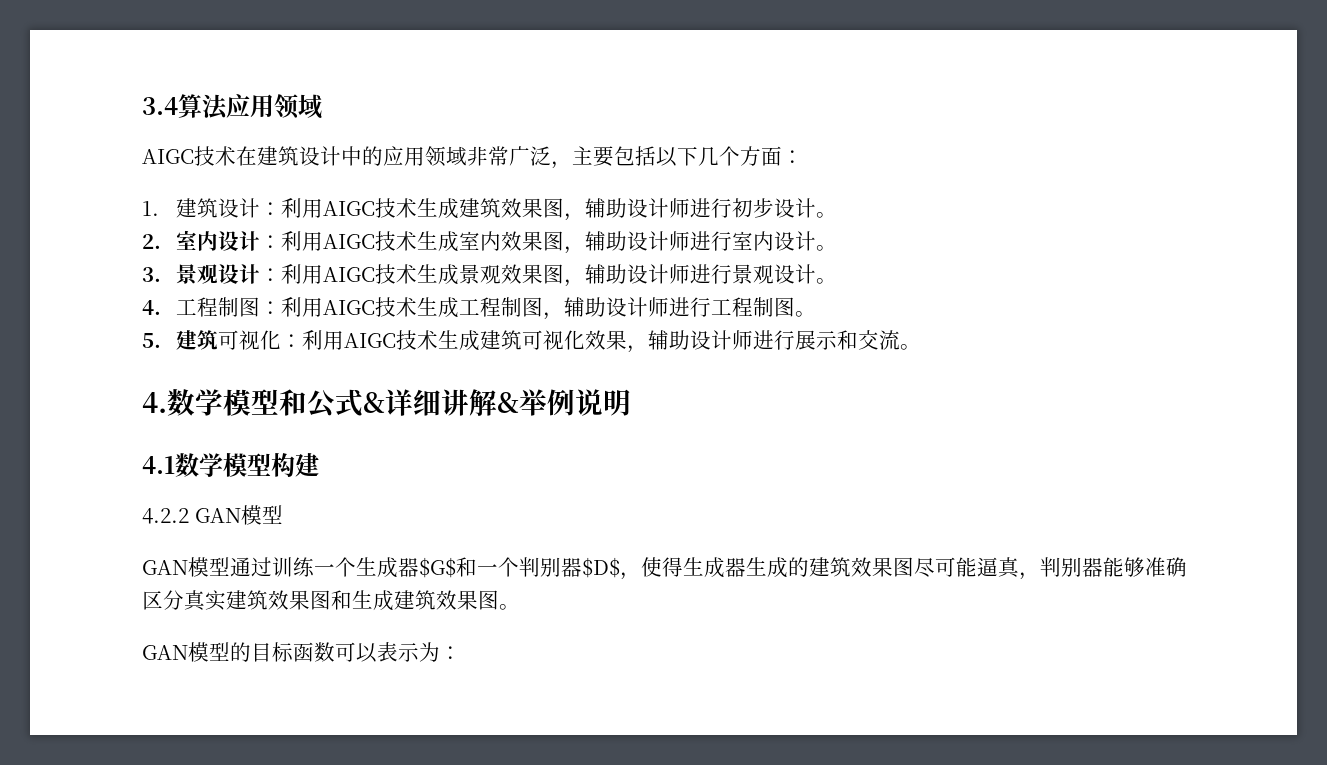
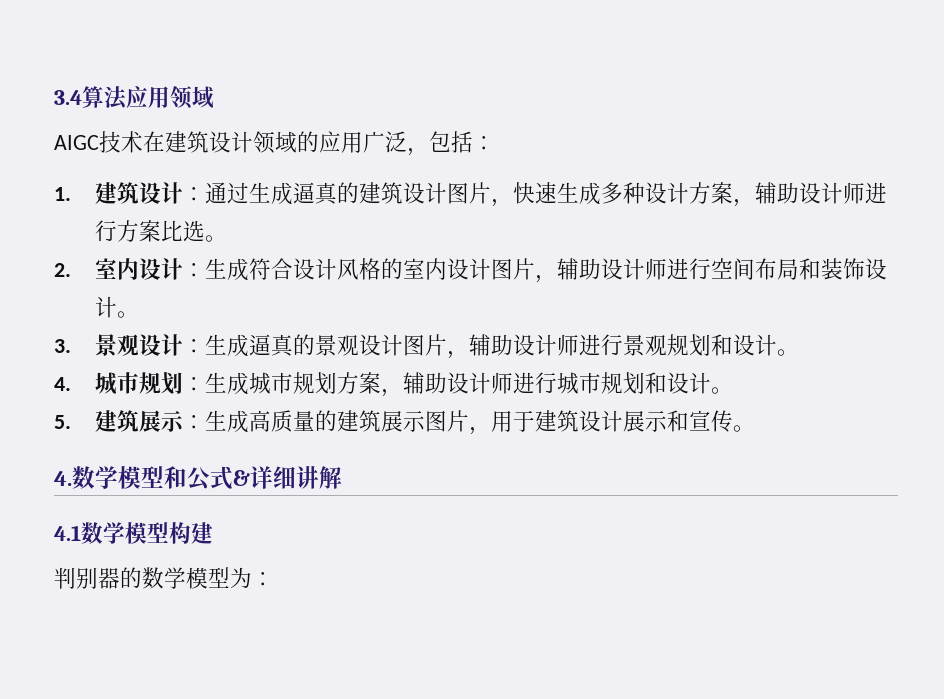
[341,146,803,169] [142,198,816,221] 中的应用领域非常广泛，主要包括以下几个方面： // 1.建筑设计：利用AIGC技术生成建筑效果图，辅助设计师进行初步设计 -> [253,131,495,156] [54,182,887,207] [94,220,205,242] 领域的应用广泛，包括： // 1.建筑设计：通过生成逼真的建筑设计图片，快速生成多种设计方案，辅助设计师进行方案比选
[280,231,774,254] 利用AIGC技术生成室内效果图，辅助设计师进行室内 -> [204,258,865,283] 生成符合设计风格的室内设计图片，辅助设计师进行空间布局和装饰
[280,264,564,285] 利用AIGC技术生成景观效果图 -> [204,334,447,357] 生成逼真的景观设计图片
(774, 274) none -> [666,334,733,356] 规划和
[175,297,795,320] 工程制图：利用AIGC技术生成工程制图，辅助设计师进行工程制图 -> [94,372,711,397] 城市规划：生成城市规划方案，辅助设计师进行城市规划和设计
[217,330,900,353] 可视化：利用AIGC技术生成建筑可视化效果，辅助设计师进行展示和交流 -> [138,410,733,435] 展示：生成高质量的建筑展示图片，用于建筑设计展示和宣传
[497,389,631,416] &举例说明 -> (342, 477) none
[142,505,283,525] [142,557,1187,580] [142,590,520,611] [142,642,419,663] 4.2.2 GAN模型 // GAN模型通过训练一个生成器$G$和一个判别器$D$，使得生成器生成的建筑效果图尽可能逼真，判别器能够准确区分真实建筑效果图和生成建筑效果图。 // GAN模型的目标函数可以表示 -> [54,567,230,589] 判别器的数学模型

